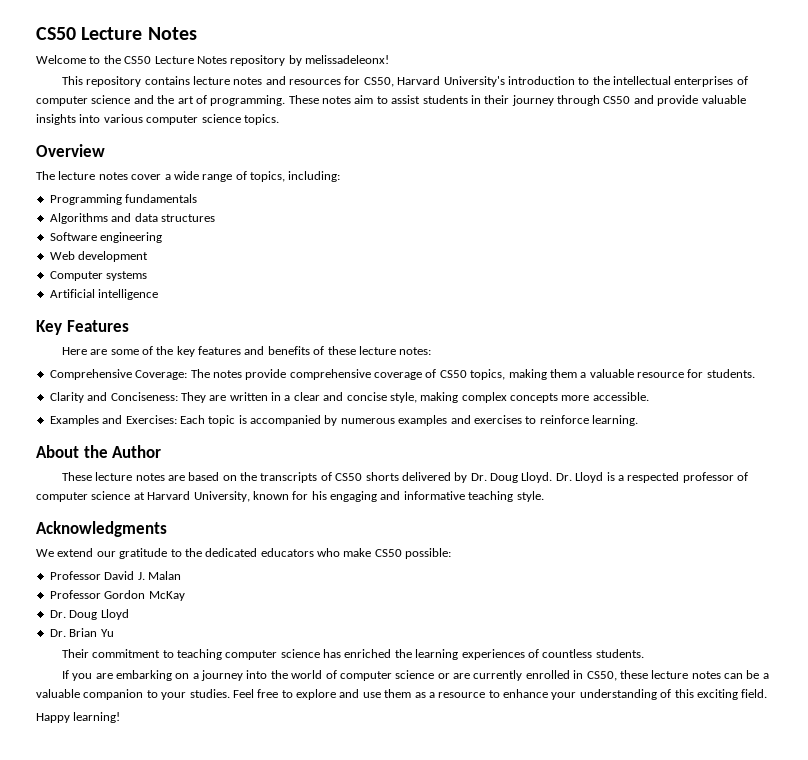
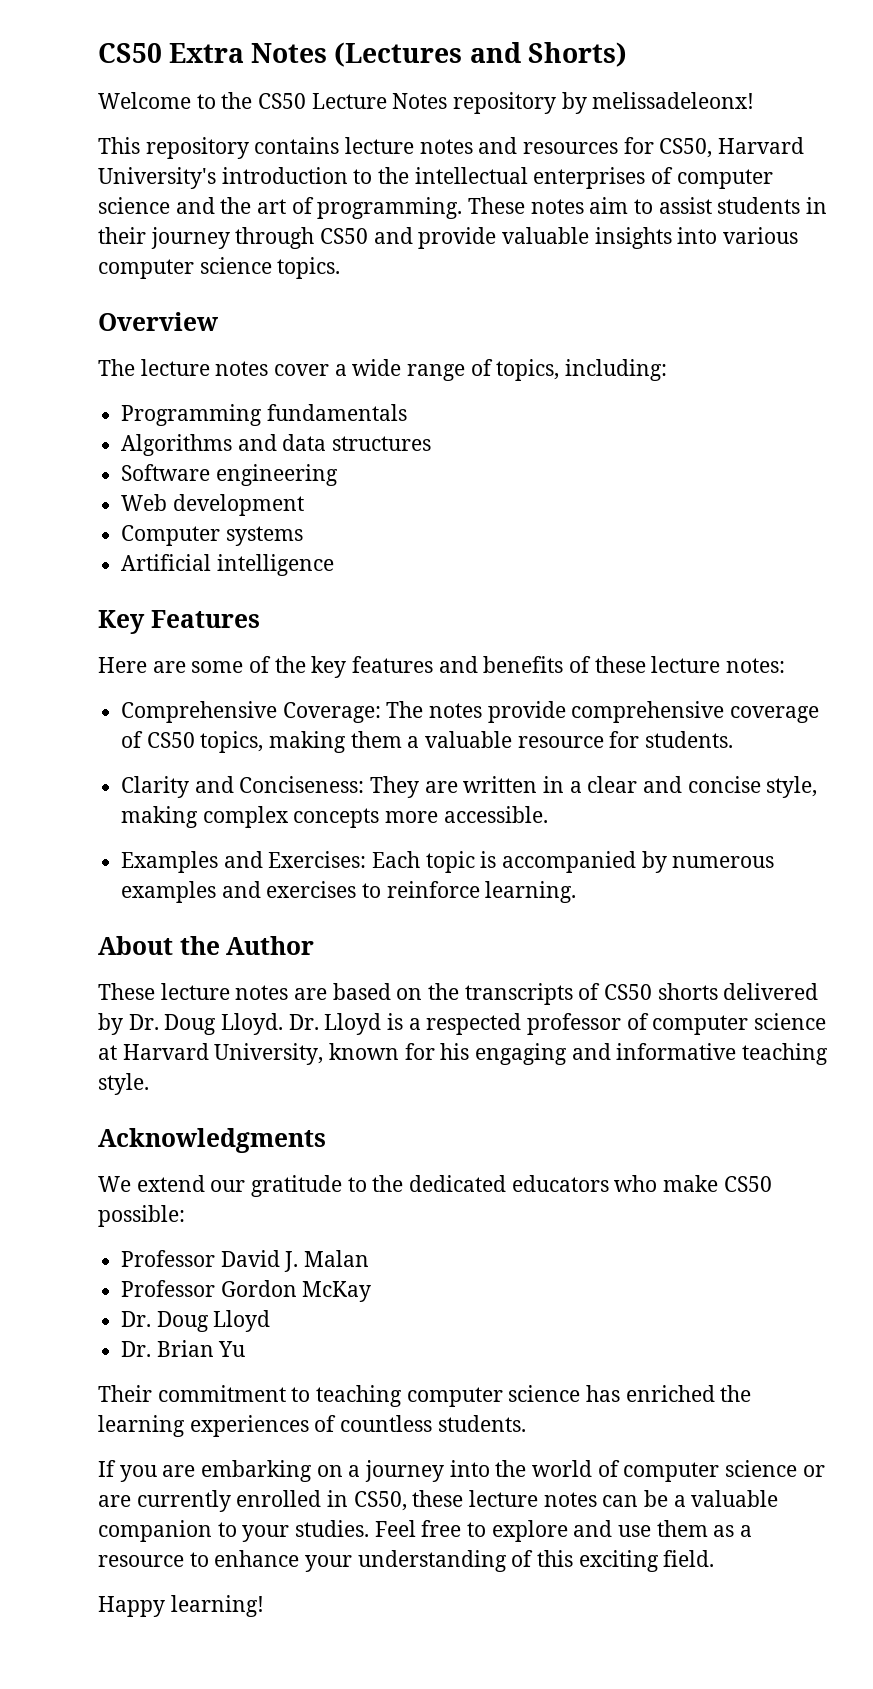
[36,27,197,40] CS50 Lecture Notes -> [98,42,627,67] CS50 Extra Notes (Lectures and Shorts)

